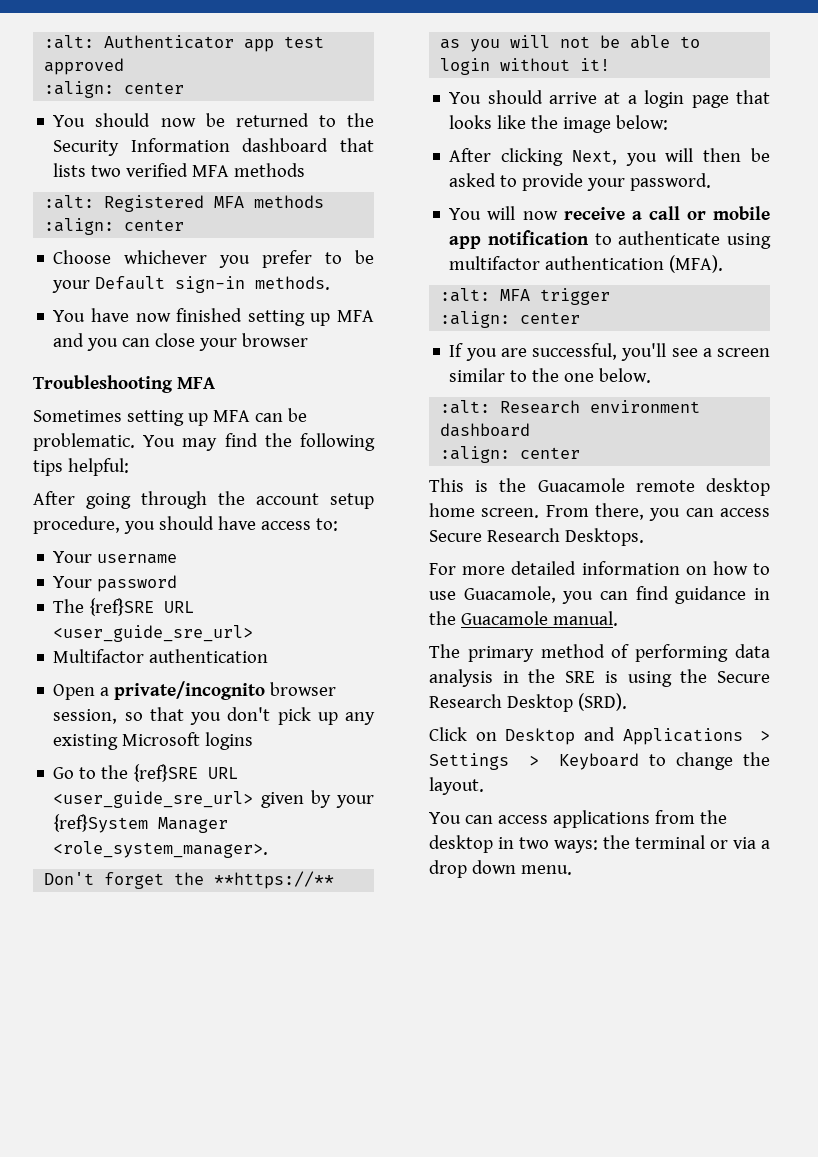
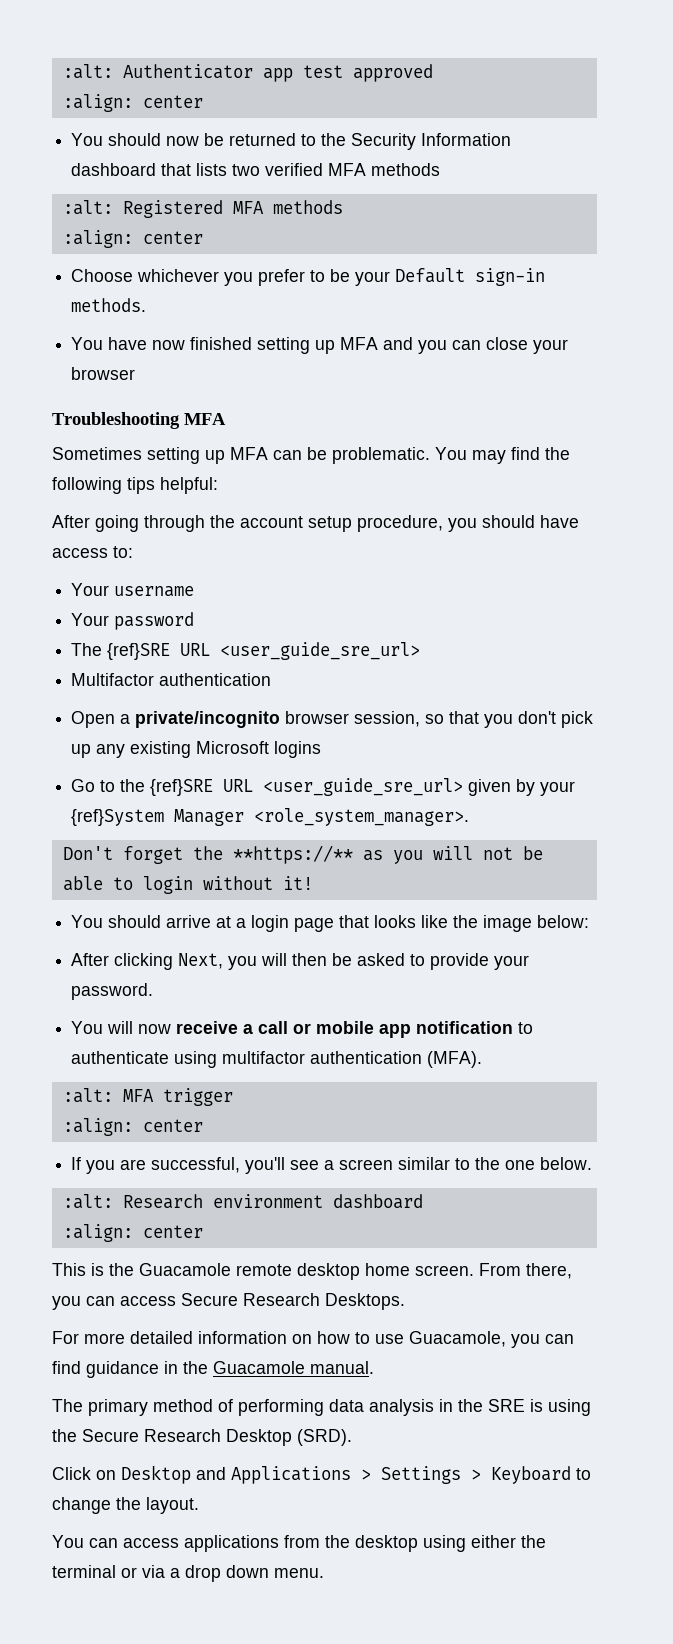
[498,837,598,853] in two ways: -> [423,1535,516,1552] using either

